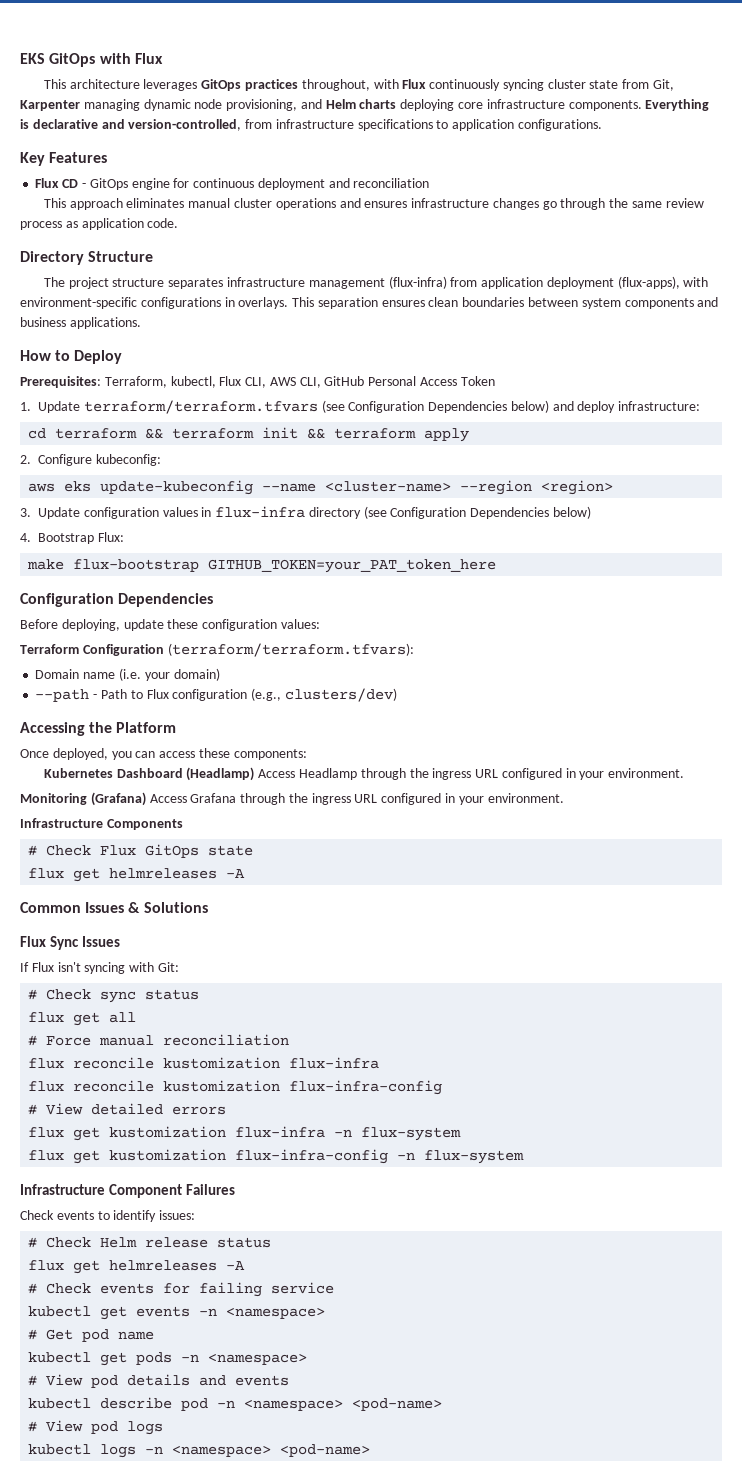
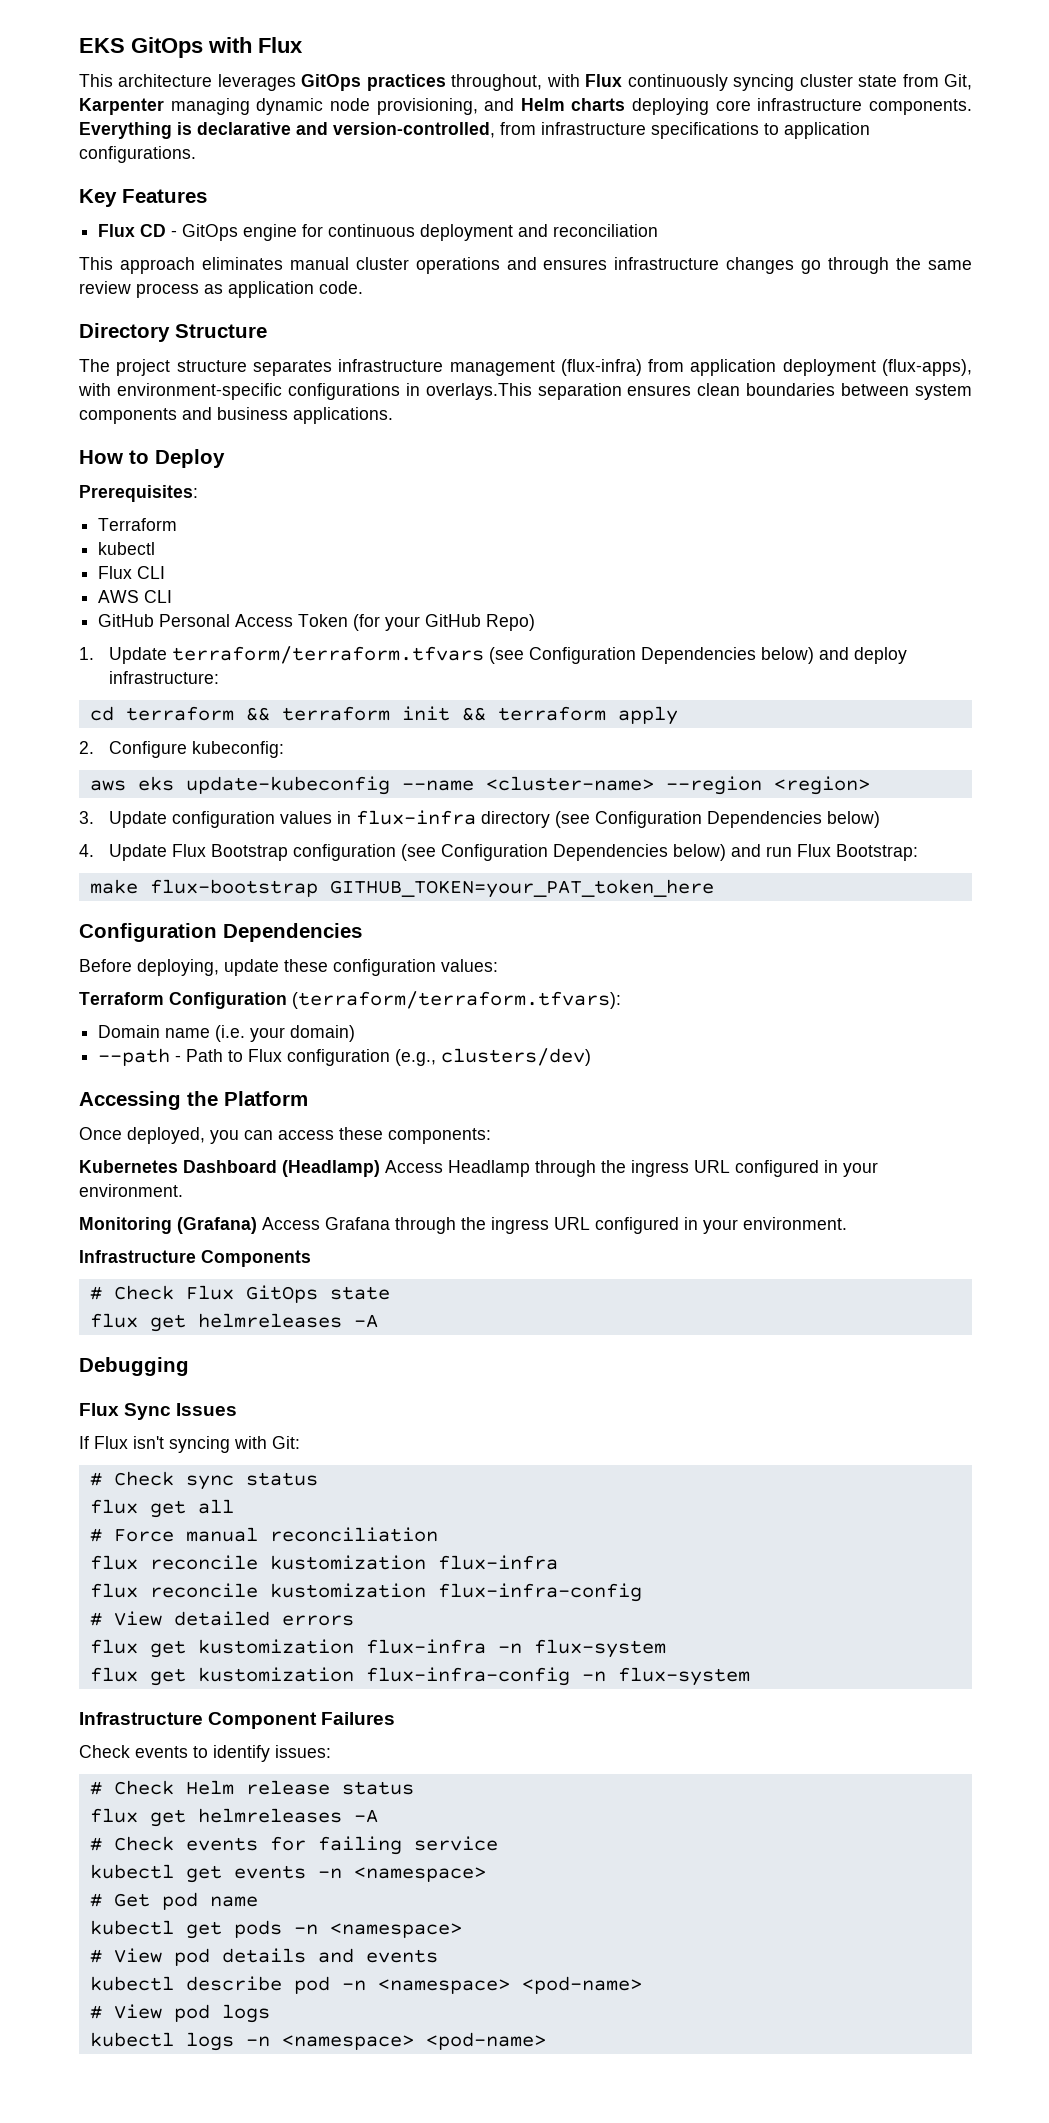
[238,297,315,309] overlays. This -> [425,383,532,400] overlays.This
[104,376,321,388] Terraform, kubectl, Flux CLI, AWS CLI, -> [98,518,178,531] [98,542,156,555] [98,566,166,579] [98,590,173,603] // Terraform // kubectl // Flux CLI // AWS CLI //
(495, 381) none -> [353,614,536,631] (for your GitHub Repo)
[38,532,124,544] Bootstrap Flux: -> [108,844,918,861] Update Flux Bootstrap configuration (see Configuration Dependencies below) and run Flux Bootstrap:
[20,902,208,913] Common Issues & Solutions -> [79,1357,189,1376] Debugging

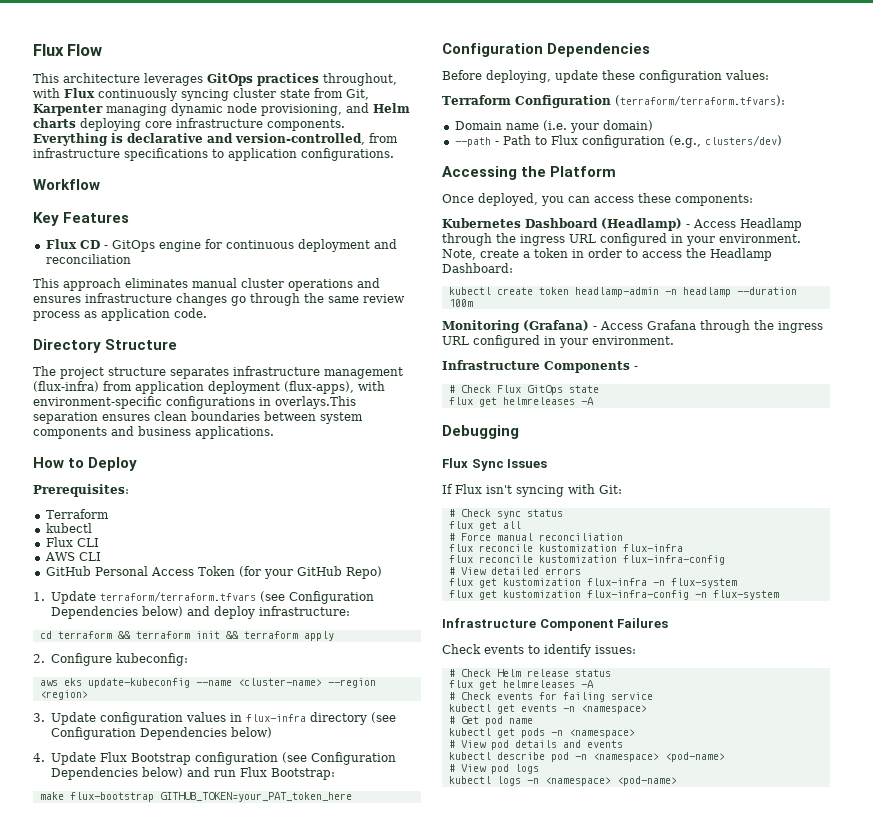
[79,37,303,58] EKS GitOps with Flux -> [33,44,103,56] Flux Flow
(196, 154) none -> [33,179,100,190] // Workflow
(380, 1168) none -> [686,224,690,228] -
(183, 1190) none -> [442,248,772,261] [442,263,513,273] [448,287,797,297] [448,299,473,307] Note, create a token in order to access the Headlamp Dashboard: // kubectl create token headlamp-admin -n headlamp --duration 100m
(257, 1225) none -> [593,326,597,330] -
(311, 1258) none -> [634,366,638,370] -

